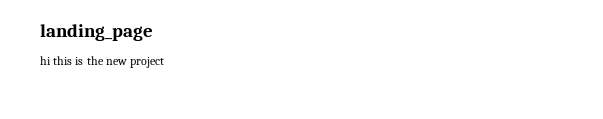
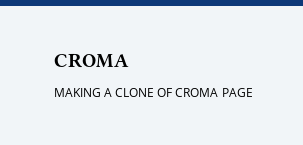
[40,24,153,41] [40,56,165,68] landing_page // hi this is the new project -> [54,53,129,68] [54,88,253,97] CROMA // MAKING A CLONE OF CROMA PAGE

